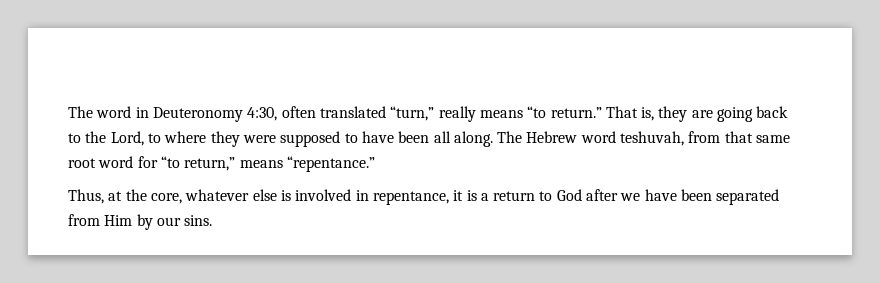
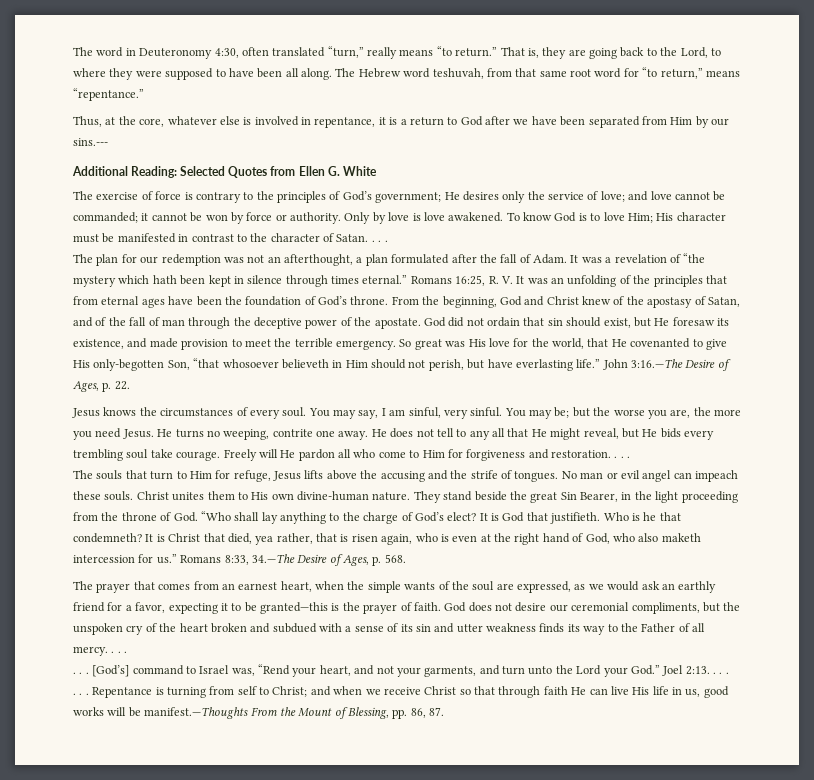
[184,215,213,226] sins. -> [73,138,108,146] [72,166,377,178] [73,191,726,203] [73,212,726,224] [73,233,388,243] [73,253,706,266] [73,275,727,287] [73,296,740,308] [73,317,729,329] [73,338,727,350] [73,358,731,371] [73,381,130,392] [72,407,741,419] [73,428,714,440] [73,449,631,461] [73,470,738,482] [73,491,738,503] [73,511,681,524] [73,533,701,545] [73,554,406,566] [73,581,717,593] [73,602,741,614] [73,623,705,635] [73,646,128,656] [73,664,729,677] [73,686,729,698] [73,707,445,719] sins.--- // Additional Reading: Selected Quotes from Ellen G. White // The exercise of force is contrary to the principles of God’s government; He desires only the service of love; and love cannot be commanded; it cannot be won by force or authority. Only by love is love awakened. To know God is to love Him; His character must be manifested in contrast to the character of Satan. . . . // The plan for our redemption was not an afterthought, a plan formulated after the fall of Adam. It was a revelation of “the mystery which hath been kept in silence through times eternal.” Romans 16:25, R. V. It was an unfolding of the principles that from eternal ages have been the foundation of God’s throne. From the beginning, God and Christ knew of the apostasy of Satan, and of the fall of man through the deceptive power of the apostate. God did not ordain that sin should exist, but He foresaw its existence, and made provision to meet the terrible emergency. So great was His love for the world, that He covenanted to give His only-begotten Son, “that whosoever believeth in Him should not perish, but have everlasting life.” John 3:16.—The Desire of Ages, p. 22. // Jesus knows the circumstances of every soul. You may say, I am sinful, very sinful. You may be; but the worse you are, the more you need Jesus. He turns no weeping, contrite one away. He does not tell to any all that He might reveal, but He bids every trembling soul take courage. Freely will He pardon all who come to Him for forgiveness and restoration. . . . // The souls that turn to Him for refuge, Jesus lifts above the accusing and the strife of tongues. No man or evil angel can impeach these souls. Christ unites them to His own divine-human nature. They stand beside the great Sin Bearer, in the light proceeding from the throne of God. “Who shall lay anything to the charge of God’s elect? It is God that justifieth. Who is he that condemneth? It is Christ that died, yea rather, that is risen again, who is even at the right hand of God, who also maketh intercession for us.” Romans 8:33, 34.—The Desire of Ages, p. 568. // The prayer that comes from an earnest heart, when the simple wants of the soul are expressed, as we would ask an earthly friend for a favor, expecting it to be granted—this is the prayer of faith. God does not desire our ceremonial compliments, but the unspoken cry of the heart broken and subdued with a sense of its sin and utter weakness finds its way to the Father of all mercy. . . . // . . . [God’s] command to Israel was, “Rend your heart, and not your garments, and turn unto the Lord your God.” Joel 2:13. . . . // . . . Repentance is turning from self to Christ; and when we receive Christ so that through faith He can live His life in us, good works will be manifest.—Thoughts From the Mount of Blessing, pp. 86, 87.

